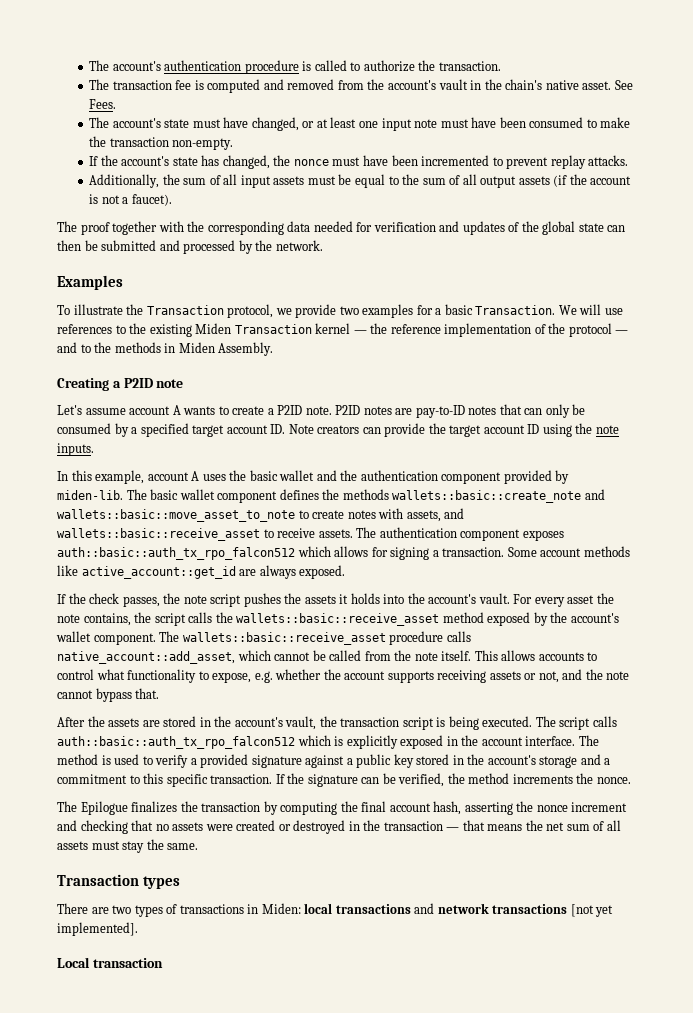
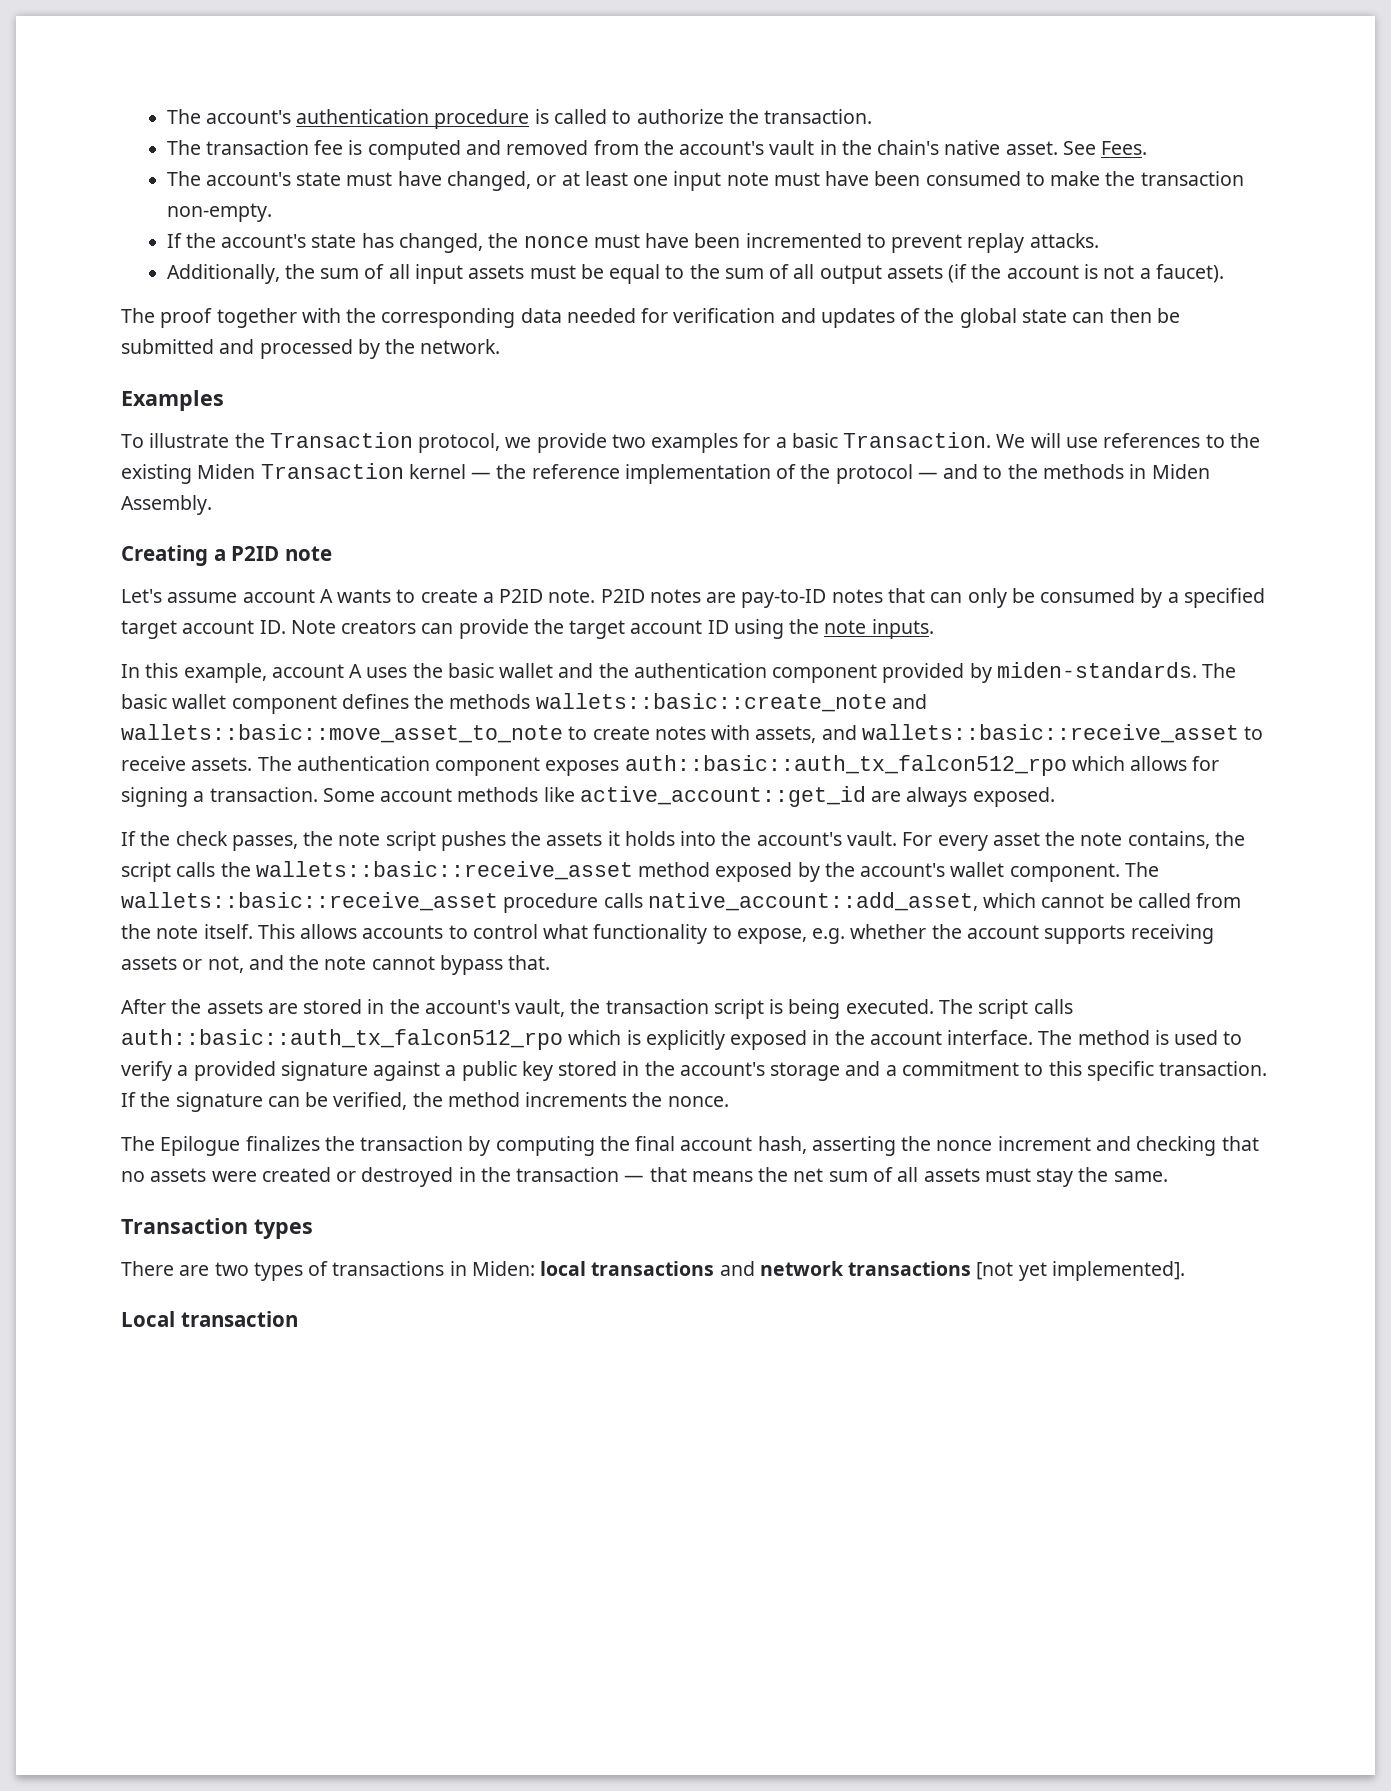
[57,490,123,500] miden-lib. -> [996,662,1197,678] miden-standards.
[57,547,295,560] auth::basic::auth_tx_rpo_falcon512 -> [624,755,1067,776] auth::basic::auth_tx_falcon512_rpo
[57,736,295,749] auth::basic::auth_tx_rpo_falcon512 -> [121,1029,563,1050] auth::basic::auth_tx_falcon512_rpo

